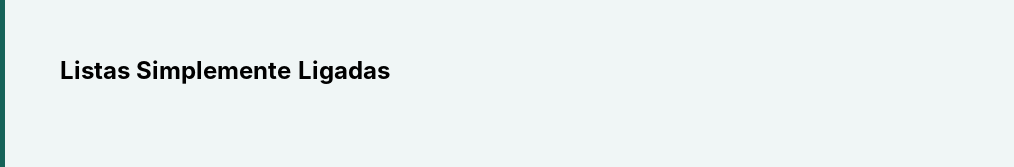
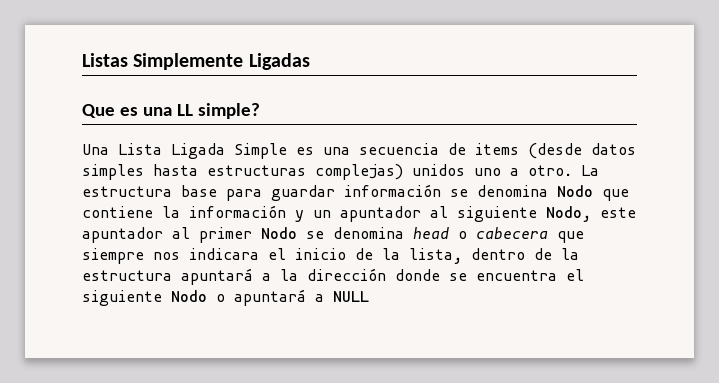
(390, 72) none -> [82,103,260,119] [82,143,636,159] [82,164,599,180] [82,184,629,201] [82,205,636,222] [82,227,584,243] [82,248,579,264] [82,268,584,285] [82,289,369,306] // Que es una LL simple? // Una Lista Ligada Simple es una secuencia de items (desde datos simples hasta estructuras complejas) unidos uno a otro. La estructura base para guardar información se denomina Nodo que contiene la información y un apuntador al siguiente Nodo, este apuntador al primer Nodo se denomina head o cabecera que siempre nos indicara el inicio de la lista, dentro de la estructura apuntará a la dirección donde se encuentra el siguiente Nodo o apuntará a NULL

